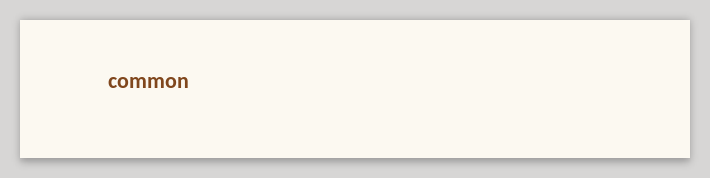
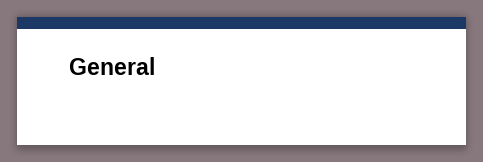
[108,77,189,88] common -> [69,57,155,75] General

